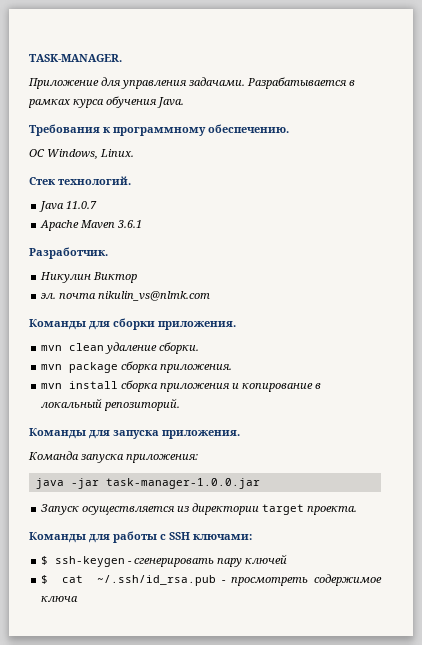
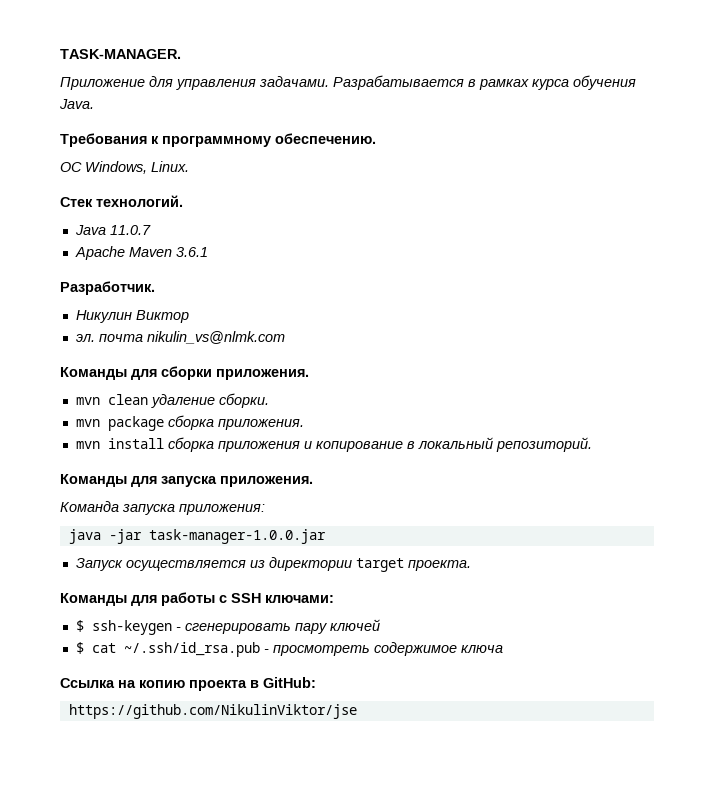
(79, 599) none -> [60,677,316,691] [68,704,357,719] // Ссылка на копию проекта в GitHub: // https://github.com/NikulinViktor/jse

